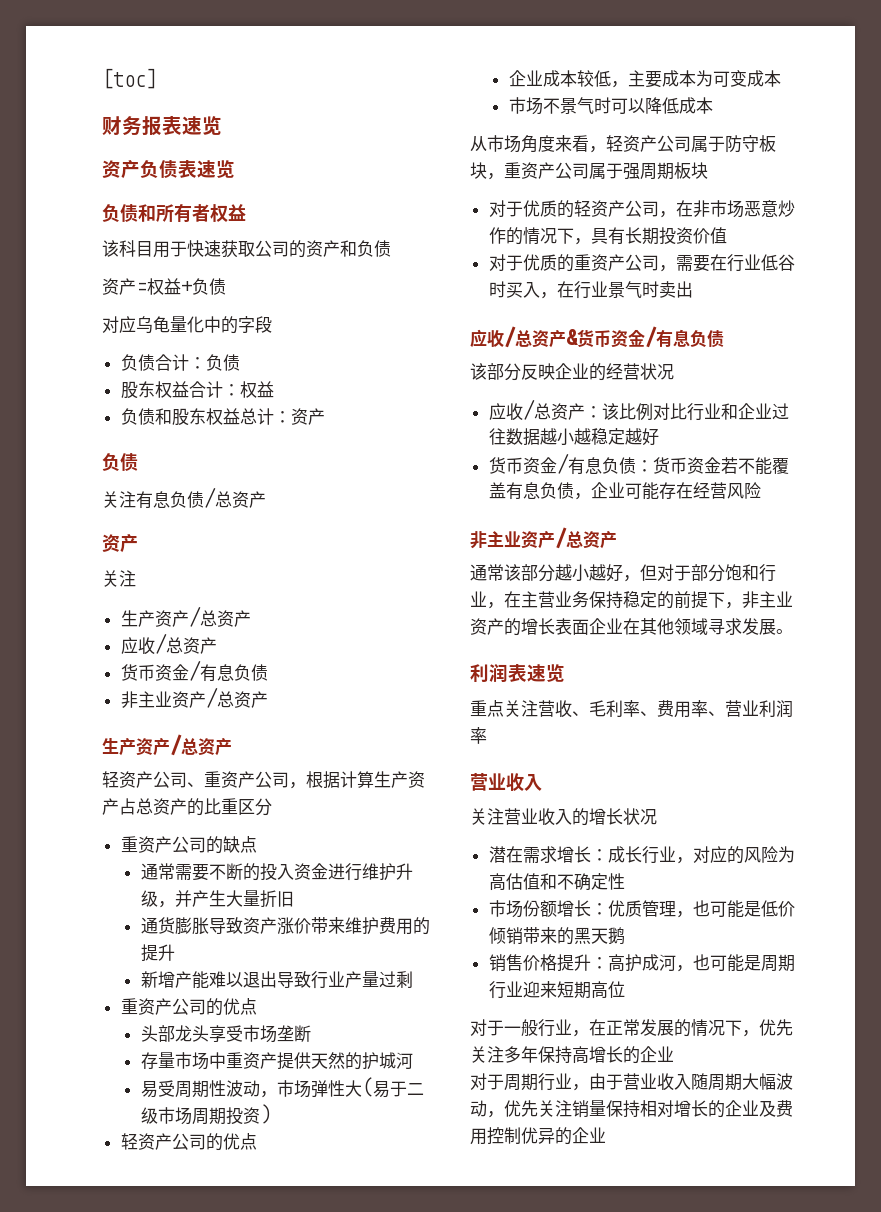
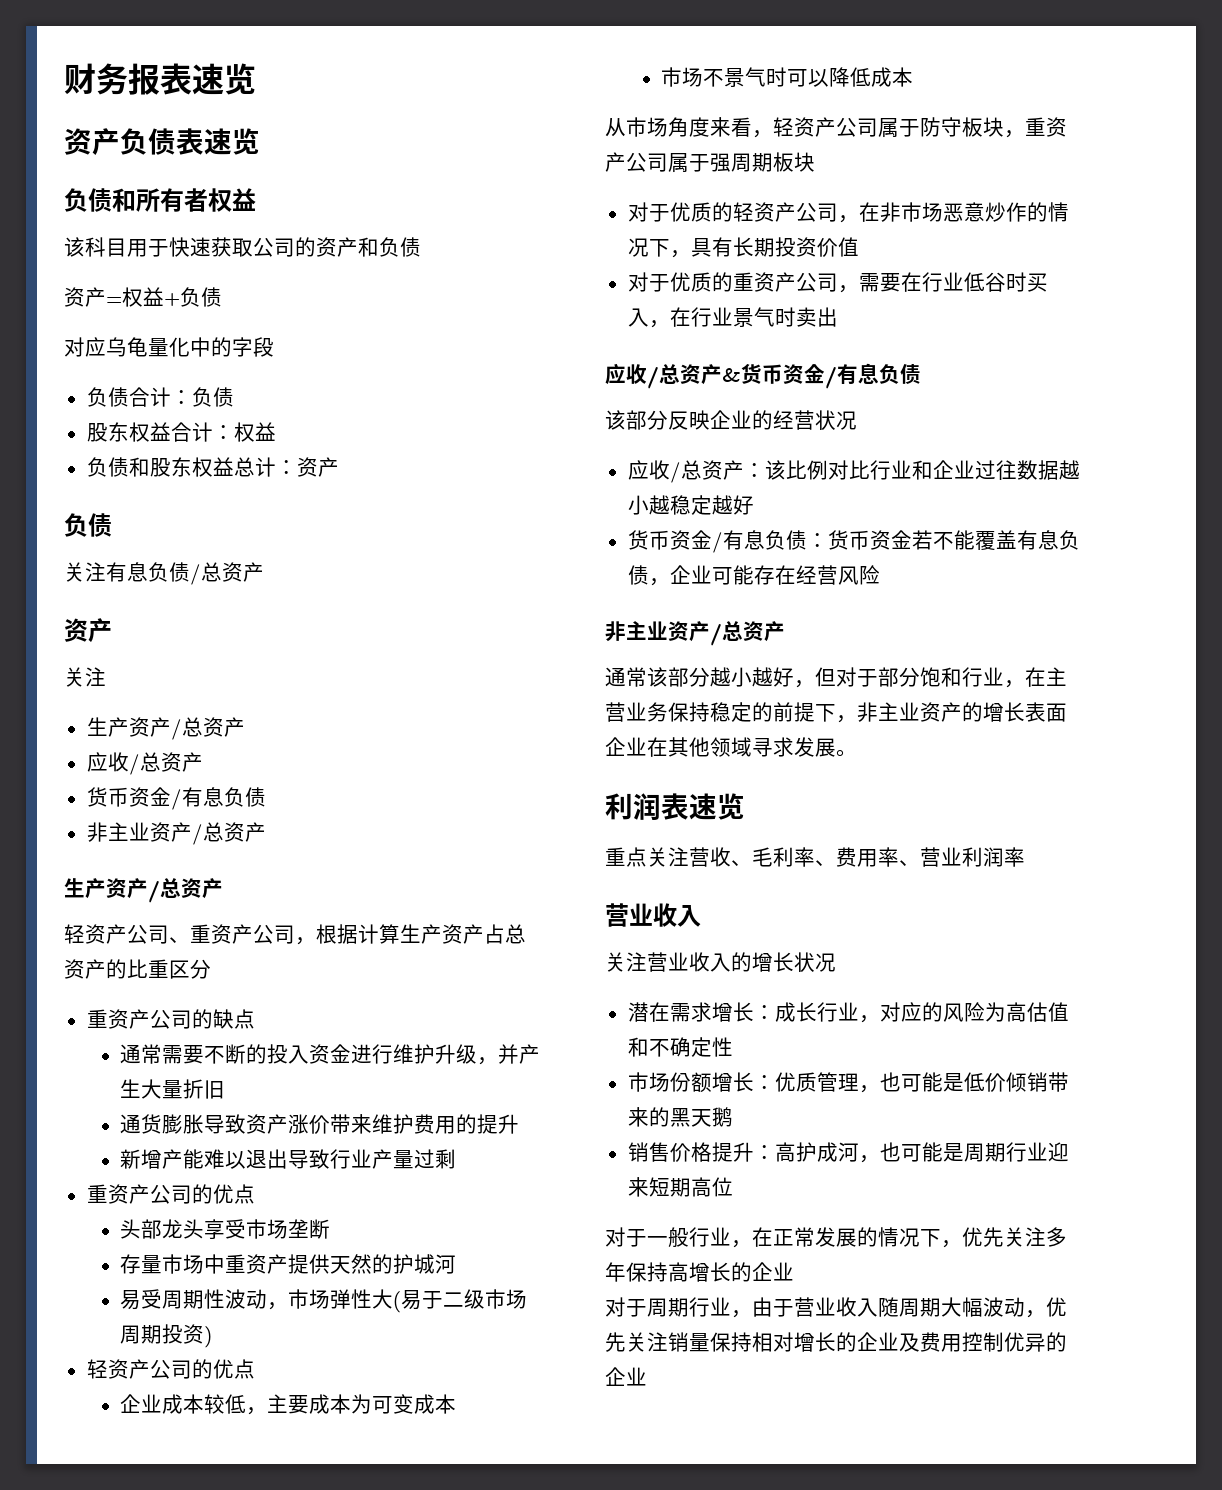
[102,68,157,89] [toc] // -> (64, 79) none

